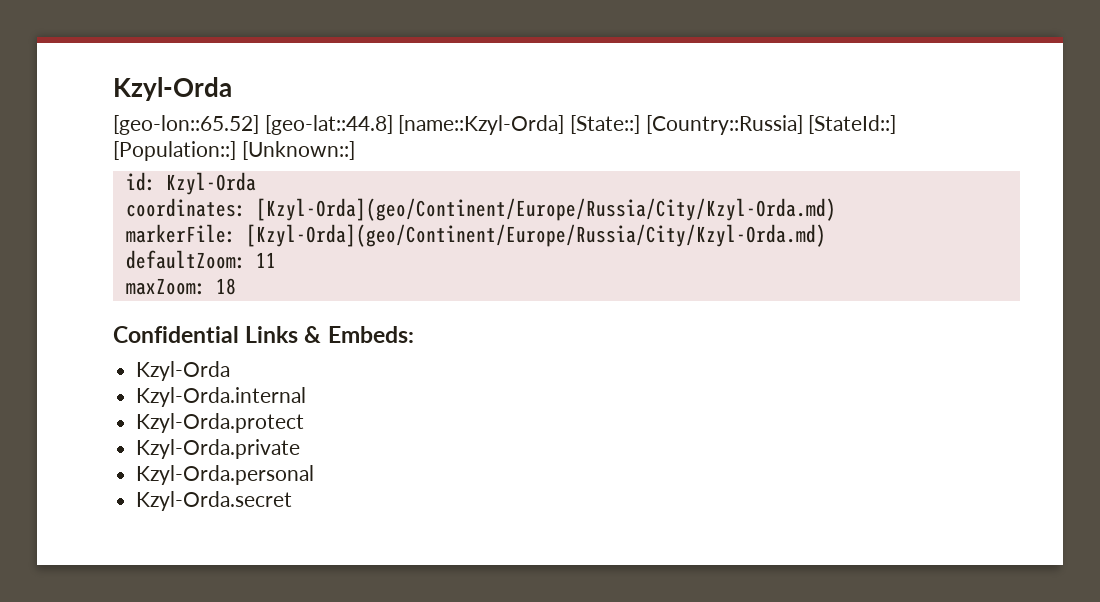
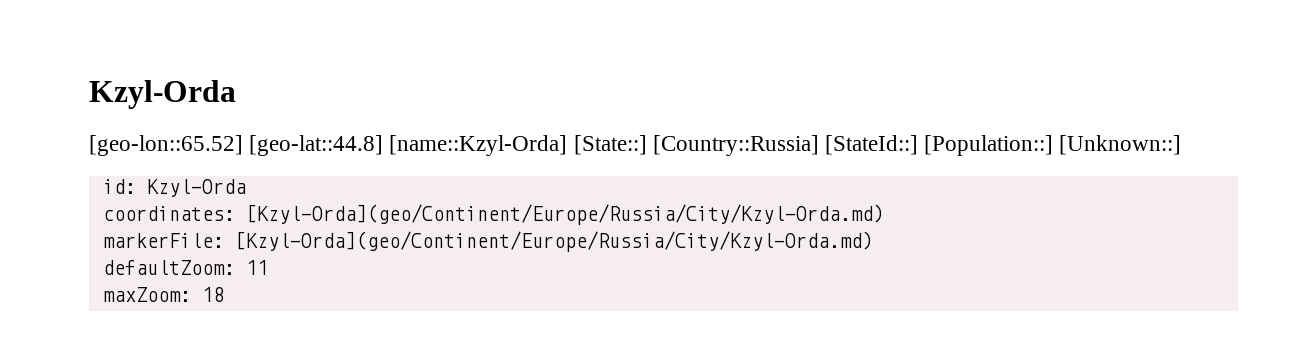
[113,326,414,343] [136,361,231,381] [136,387,307,407] [136,413,305,433] [136,439,301,459] [136,465,315,485] [136,491,293,511] // Confidential Links & Embeds: // Kzyl-Orda // Kzyl-Orda.internal // Kzyl-Orda.protect // Kzyl-Orda.private // Kzyl-Orda.personal // Kzyl-Orda.secret -> (224, 294) none

